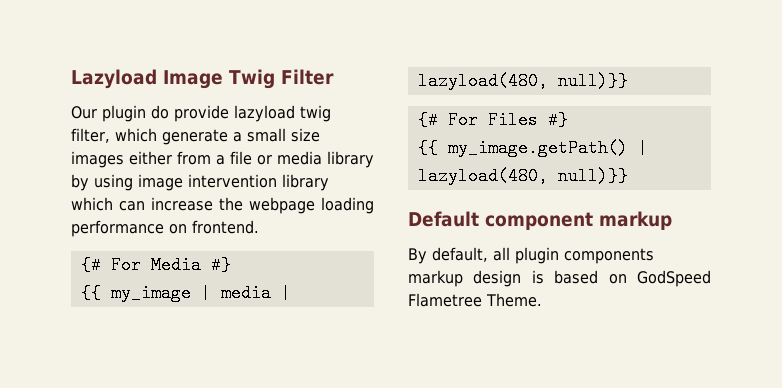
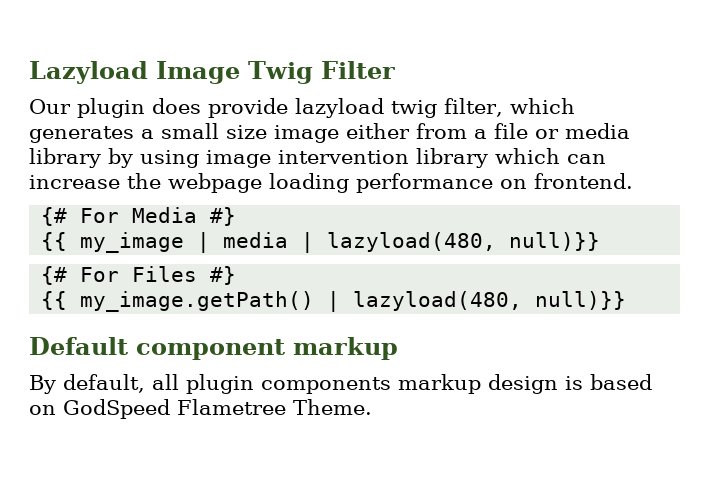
[151,105,169,119] do -> [152,98,201,114] does
[162,129,228,145] generate -> [29,126,134,143] generates
[71,151,124,168] images -> [274,125,339,143] image

